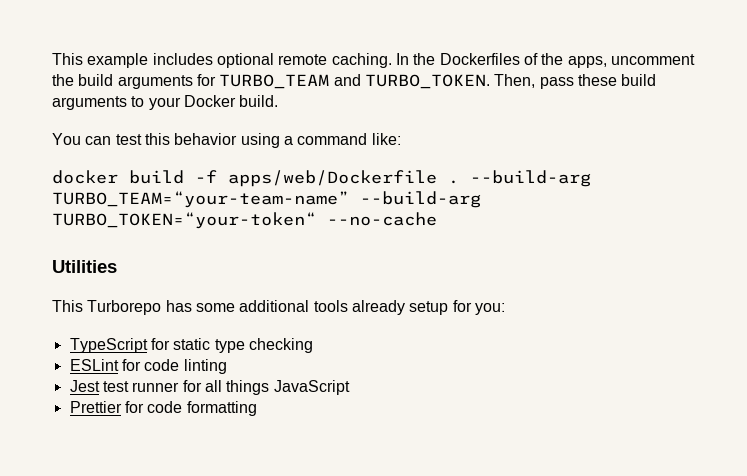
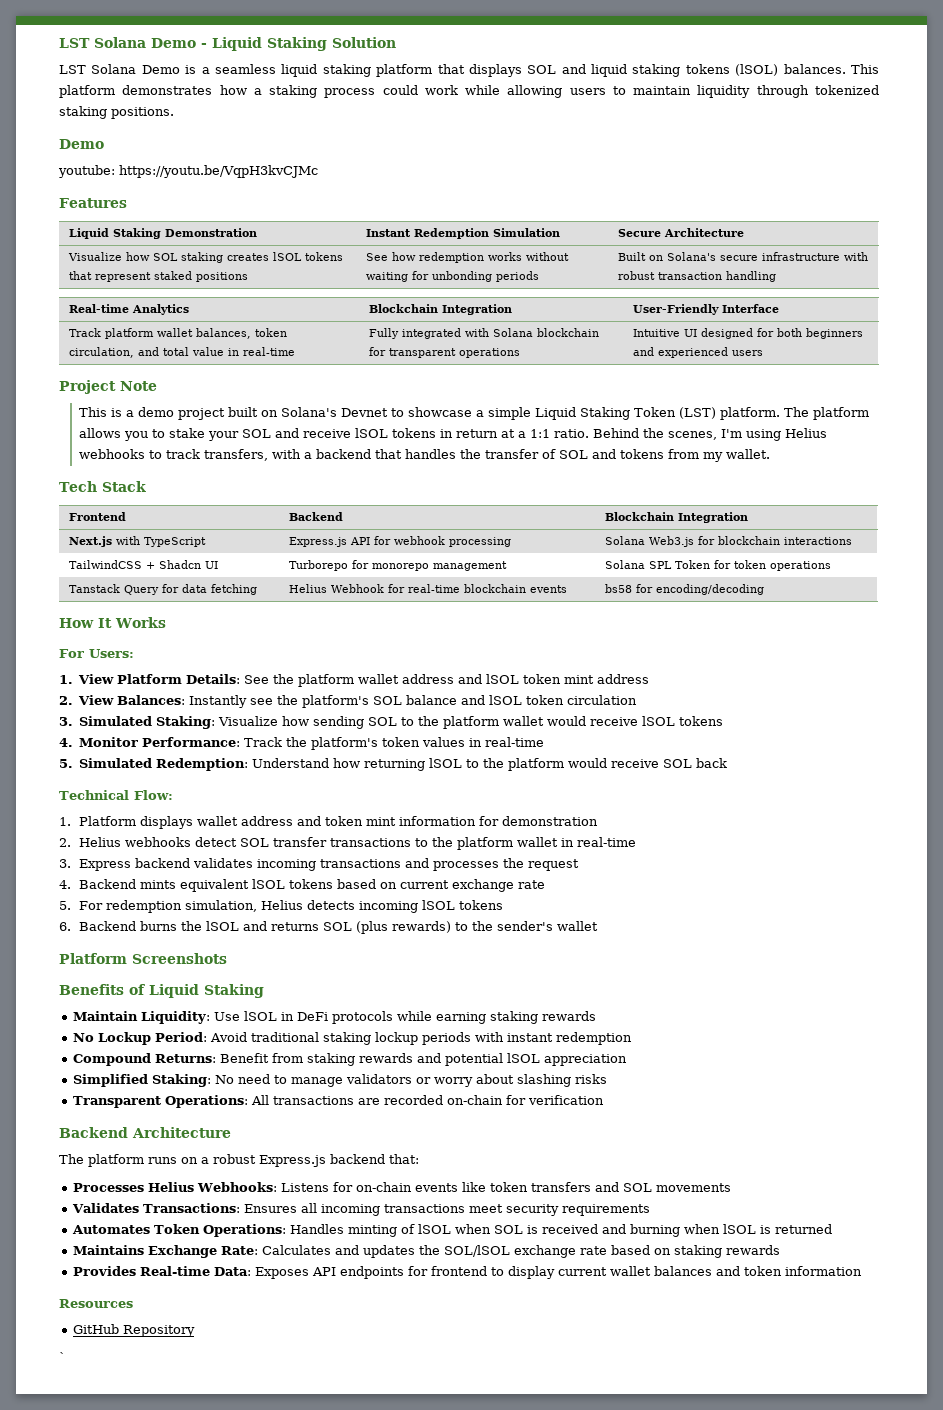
[52,53,695,68] [52,74,657,89] [52,95,279,110] [52,133,401,148] [52,170,591,187] [52,191,481,208] [52,212,437,229] [52,260,117,273] [52,300,505,315] [69,338,313,353] [69,359,227,374] [69,380,350,395] [69,401,257,416] This example includes optional remote caching. In the Dockerfiles of the apps, uncomment the build arguments for TURBO_TEAM and TURBO_TOKEN. Then, pass these build arguments to your Docker build. // You can test this behavior using a command like: // docker build -f apps/web/Dockerfile . --build-arg TURBO_TEAM=“your-team-name” --build-arg TURBO_TOKEN=“your-token“ --no-cache // Utilities // This Turborepo has some additional tools already setup for you: // TypeScript for static type checking // ESLint for code linting // Jest test runner for all things JavaScript // Prettier for code formatting -> [59,37,396,51] [59,64,880,77] [59,85,879,98] [59,106,174,119] [59,139,104,149] [58,165,318,178] [59,198,127,208] [68,228,257,239] [365,228,560,239] [617,228,744,237] [67,252,343,263] [68,271,248,282] [365,252,569,263] [365,271,539,282] [617,252,868,261] [617,271,776,282] [68,304,189,315] [368,304,512,315] [632,304,779,315] [68,328,287,339] [68,347,295,358] [368,328,599,339] [368,347,520,358] [632,328,863,339] [632,347,763,358] [59,380,157,394] [79,407,870,420] [79,428,828,441] [79,449,771,462] [59,481,146,492] [68,512,126,521] [288,512,343,521] [604,512,748,523] [68,536,206,547] [288,536,511,547] [604,536,852,547] [68,560,218,569] [288,560,507,571] [604,560,831,571] [68,584,257,595] [288,584,567,593] [604,584,764,595] [59,617,166,628] [59,649,134,658] [59,674,650,687] [59,695,638,708] [59,716,724,729] [59,737,545,750] [59,758,728,771] [59,790,173,800] [59,816,599,829] [59,837,637,850] [59,858,580,871] [59,879,546,892] [59,900,504,913] [59,921,599,934] [59,953,227,964] [59,984,264,998] [72,1011,596,1024] [72,1032,632,1045] [72,1053,627,1066] [72,1074,607,1087] [72,1095,604,1108] [59,1127,231,1138] [59,1154,419,1167] [72,1182,731,1192] [71,1203,650,1216] [71,1224,832,1237] [72,1245,780,1258] [72,1266,862,1279] [59,1299,133,1308] [72,1324,195,1337] [59,1352,66,1362] LST Solana Demo - Liquid Staking Solution // LST Solana Demo is a seamless liquid staking platform that displays SOL and liquid staking tokens (lSOL) balances. This platform demonstrates how a staking process could work while allowing users to maintain liquidity through tokenized staking positions. // Demo // youtube: https://youtu.be/VqpH3kvCJMc // Features // Liquid Staking Demonstration | Instant Redemption Simulation | Secure Architecture // Visualize how SOL staking creates lSOL tokens that represent staked positions | See how redemption works without waiting for unbonding periods | Built on Solana's secure infrastructure with robust transaction handling // Real-time Analytics | Blockchain Integration | User-Friendly Interface // Track platform wallet balances, token circulation, and total value in real-time | Fully integrated with Solana blockchain for transparent operations | Intuitive UI designed for both beginners and experienced users // Project Note // This is a demo project built on Solana's Devnet to showcase a simple Liquid Staking Token (LST) platform. The platform allows you to stake your SOL and receive lSOL tokens in return at a 1:1 ratio. Behind the scenes, I'm using Helius webhooks to track transfers, with a backend that handles the transfer of SOL and tokens from my wallet. // Tech Stack // Frontend | Backend | Blockchain Integration // Next.js with TypeScript | Express.js API for webhook processing | Solana Web3.js for blockchain interactions // TailwindCSS + Shadcn UI | Turborepo for monorepo management | Solana SPL Token for token operations // Tanstack Query for data fetching | Helius Webhook for real-time blockchain events | bs58 for encoding/decoding // How It Works // For Users: // 1. View Platform Details: See the platform wallet address and lSOL token mint address // 2. View Balances: Instantly see the platform's SOL balance and lSOL token circulation // 3. Simulated Staking: Visualize how sending SOL to the platform wallet would receive lSOL tokens // 4. Monitor Performance: Track the platform's token values in real-time // 5. Simulated Redemption: Understand how returning lSOL to the platform would receive SOL back // Technical Flow: // 1. Platform displays wallet address and token mint information for demonstration // 2. Helius webhooks detect SOL transfer transactions to the platform wallet in real-time // 3. Express backend validates incoming transactions and processes the request // 4. Backend mints equivalent lSOL tokens based on current exchange rate // 5. For redemption simulation, Helius detects incoming lSOL tokens // 6. Backend burns the lSOL and returns SOL (plus rewards) to the sender's wallet // Platform Screenshots // Benefits of Liquid Staking // Maintain Liquidity: Use lSOL in DeFi protocols while earning staking rewards // No Lockup Period: Avoid traditional staking lockup periods with instant redemption // Compound Returns: Benefit from staking rewards and potential lSOL appreciation // Simplified Staking: No need to manage validators or worry about slashing risks // Transparent Operations: All transactions are recorded on-chain for verification // Backend Architecture // The platform runs on a robust Express.js backend that: // Processes Helius Webhooks: Listens for on-chain events like token transfers and SOL movements // Validates Transactions: Ensures all incoming transactions meet security requirements // Automates Token Operations: Handles minting of lSOL when SOL is received and burning when lSOL is returned // Maintains Exchange Rate: Calculates and updates the SOL/lSOL exchange rate based on staking rewards // Provides Real-time Data: Exposes API endpoints for frontend to display current wallet balances and token information // Resources // GitHub Repository // `

